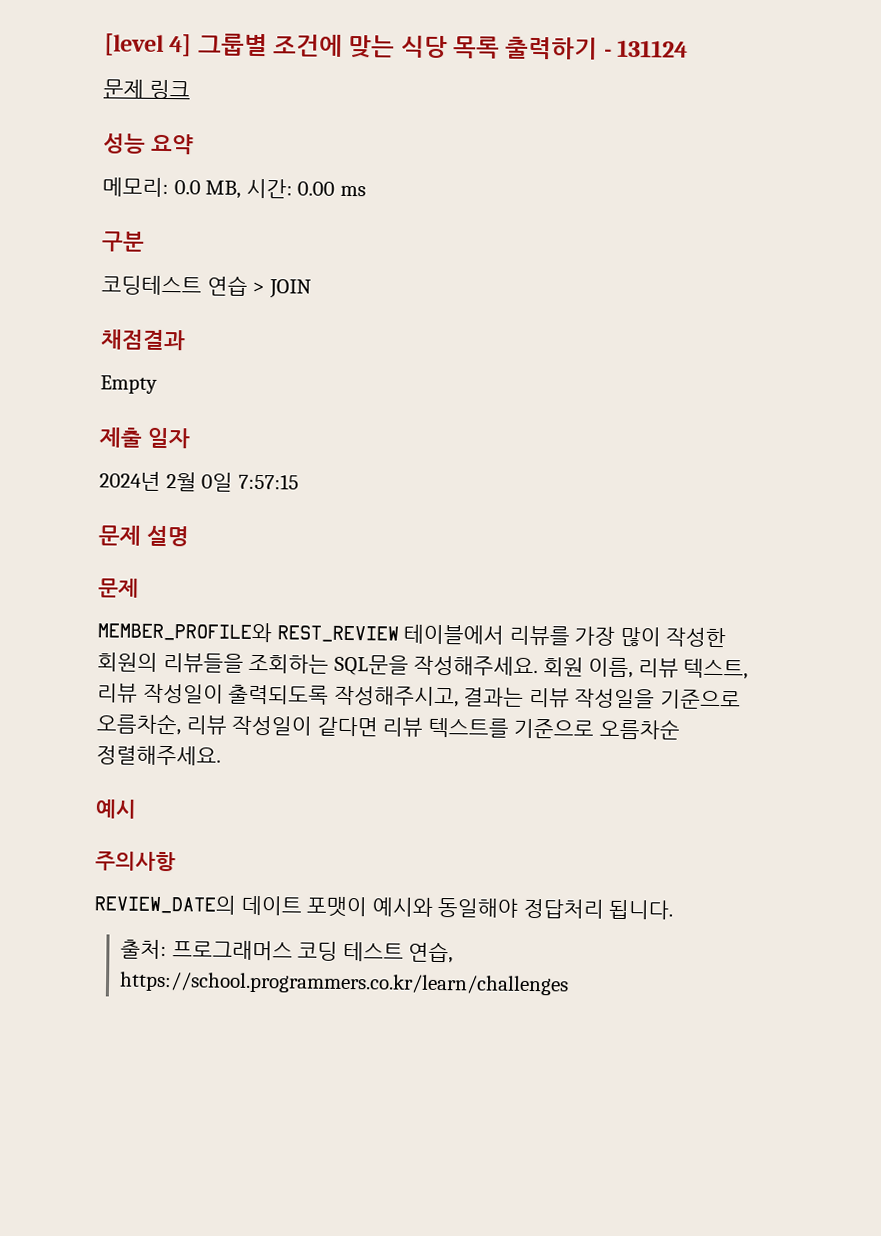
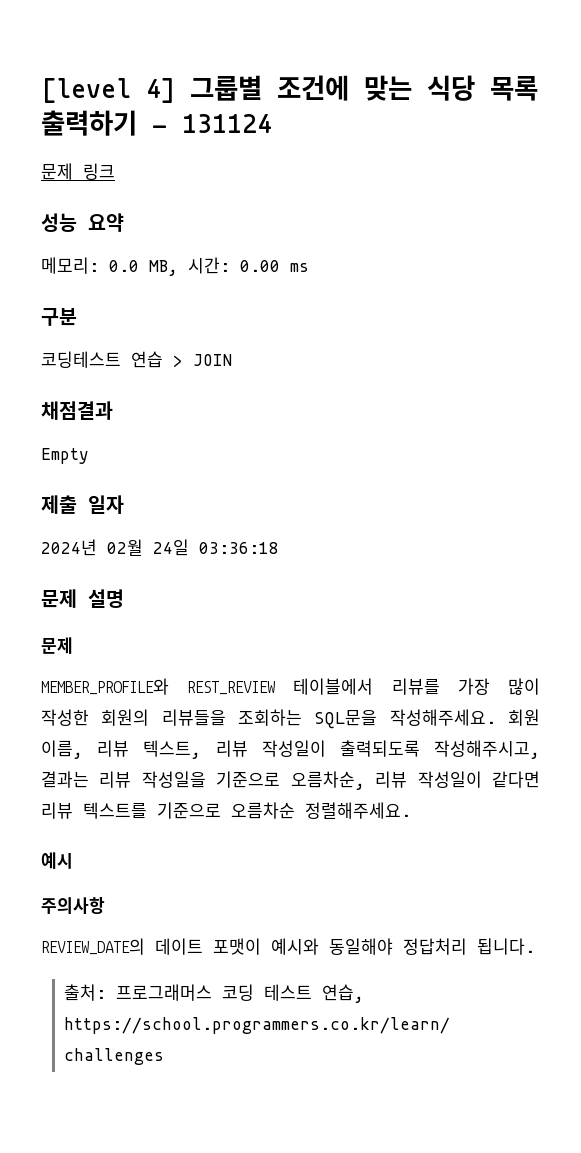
[165,472,299,492] 2월 0일 7:57:15 -> [107,539,279,556] 02월 24일 03:36:18

